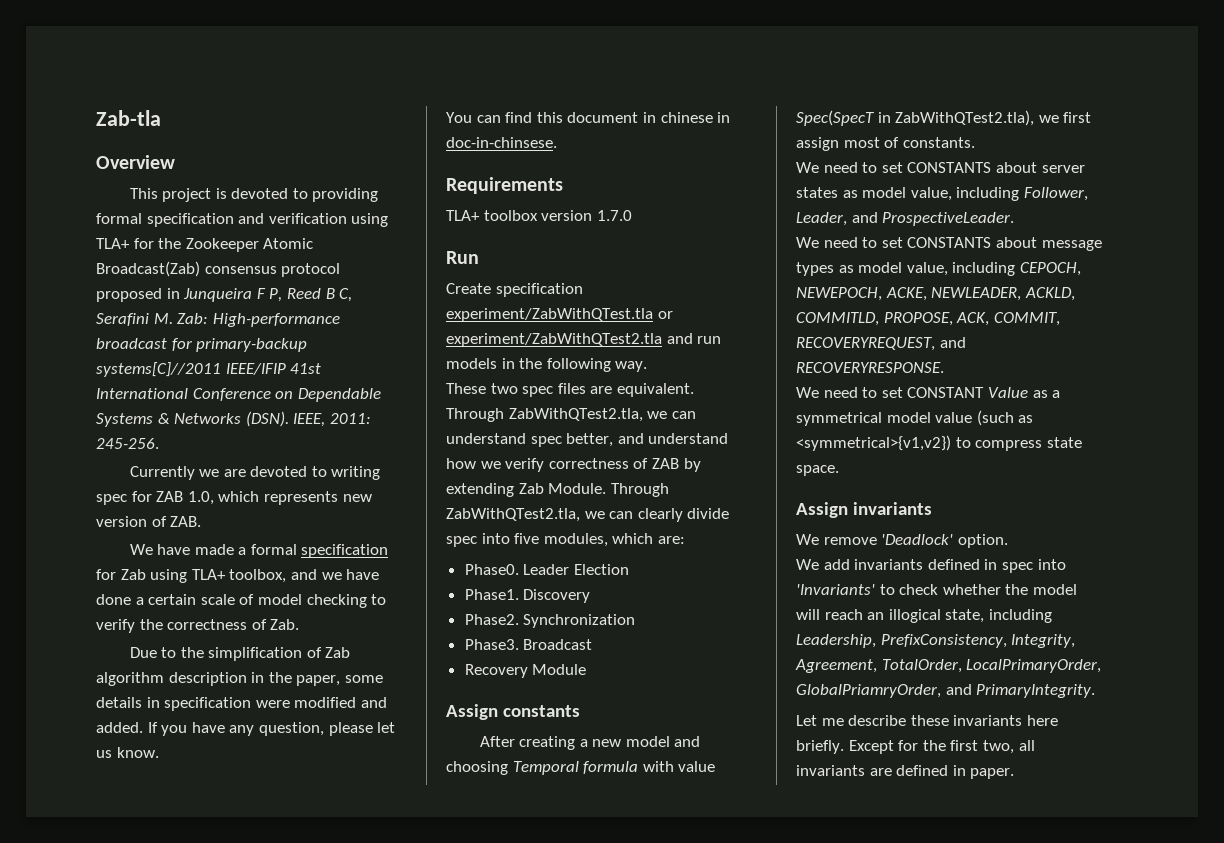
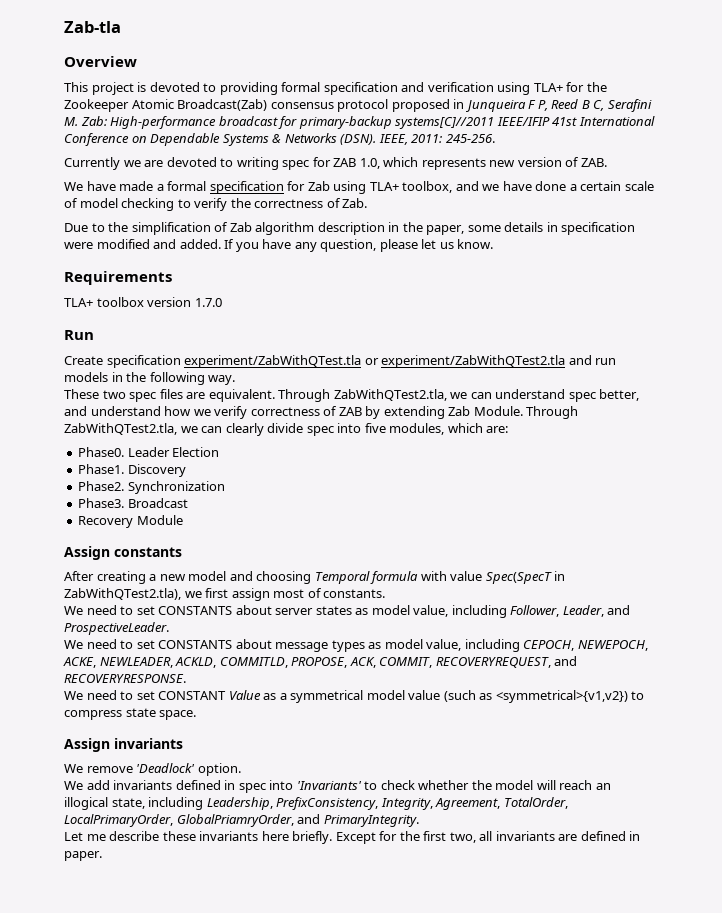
[446,112,731,123] [446,137,557,148] // You can find this document in chinese in doc-in-chinsese. -> (494, 244) none

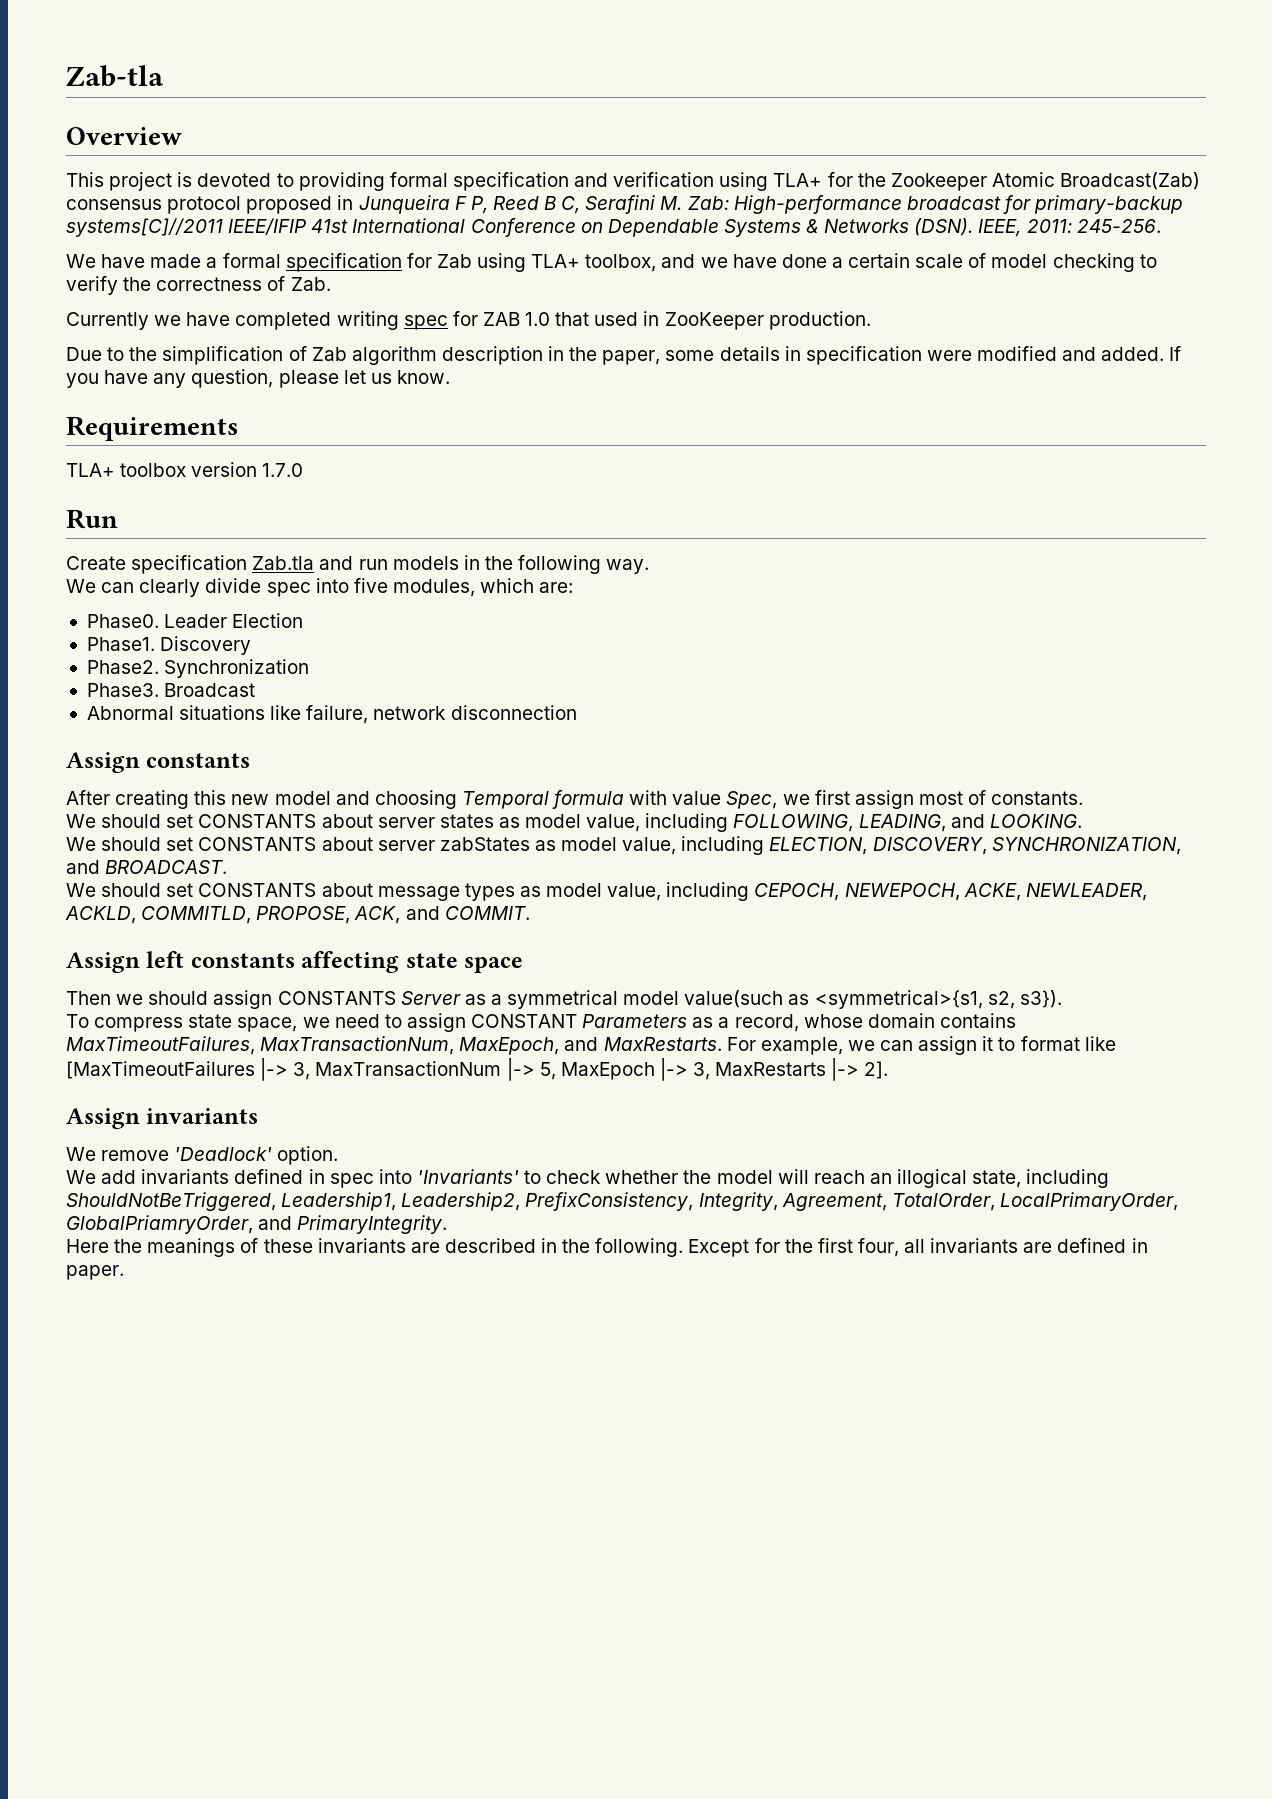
[64,157,607,170] // Currently we are devoted to writing spec for ZAB 1.0, which represents new version of ZAB. -> (1161, 226) none
(368, 203) none -> [66,311,871,330] // Currently we have completed writing spec for ZAB 1.0 that used in ZooKeeper production.
[184,355,566,368] experiment/ZabWithQTest.tla or experiment/ZabWithQTest2.tla -> [252,556,315,570] Zab.tla
[64,389,640,402] [64,406,579,419] [64,423,198,435] These two spec files are equivalent. Through ZabWithQTest2.tla, we can understand spec better, and understand how we verify correctness of ZAB by extending Zab Module. Through ZabWithQTest2.tla, we -> [66,579,96,593] We
[78,515,183,528] Recovery Module -> [86,705,577,724] Abnormal situations like failure, network disconnection
[149,574,157,581] a -> [194,790,227,805] this
[485,571,566,584] [64,588,181,600] Spec(SpecT in ZabWithQTest2.tla), -> [726,791,778,809] Spec,
[86,605,134,615] need to -> [101,814,162,828] should
[510,605,631,617] [64,622,169,635] [64,639,134,649] Follower, Leader, and ProspectiveLeader. // We need to -> [733,814,1082,832] [66,836,1181,855] [66,860,228,874] [66,883,162,897] FOLLOWING, LEADING, and LOOKING. // We should set CONSTANTS about server zabStates as model value, including ELECTION, DISCOVERY, SYNCHRONIZATION, and BROADCAST. // We should
[379,656,578,668] [64,674,186,683] [64,690,645,703] [64,708,197,720] COMMIT, RECOVERYREQUEST, and RECOVERYRESPONSE. // We need to set CONSTANT Value as a symmetrical model value (such as <symmetrical>{v1,v2}) to compress state space. -> [405,906,530,920] [66,951,524,973] [66,990,1062,1009] [66,1013,1016,1032] [66,1036,1116,1055] [66,1058,889,1081] and COMMIT. // Assign left constants affecting state space // Then we should assign CONSTANTS Server as a symmetrical model value(such as <symmetrical>{s1, s2, s3}). // To compress state space, we need to assign CONSTANT Parameters as a record, whose domain contains MaxTimeoutFailures, MaxTransactionNum, MaxEpoch, and MaxRestarts. For example, we can assign it to format like [MaxTimeoutFailures |-> 3, MaxTransactionNum |-> 5, MaxEpoch |-> 3, MaxRestarts |-> 2].
[206,797,273,810] Leadership, -> [66,1192,521,1211] ShouldNotBeTriggered, Leadership1, Leadership2,
[64,831,333,844] Let me describe these invariants here briefly. -> [66,1238,684,1257] Here the meanings of these invariants are described in the following.
[449,832,476,843] two, -> [857,1238,899,1257] four,

